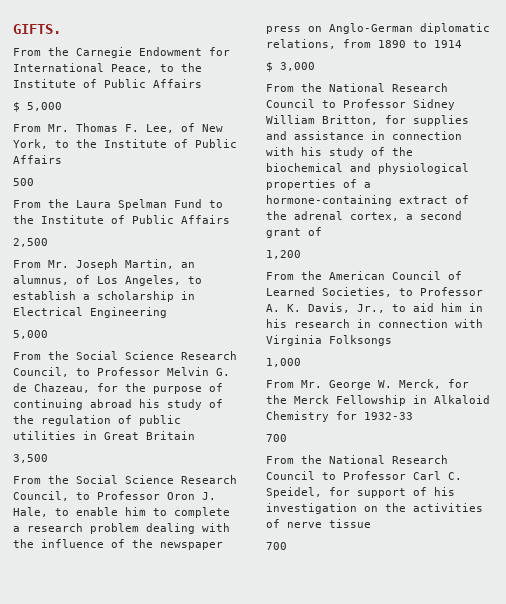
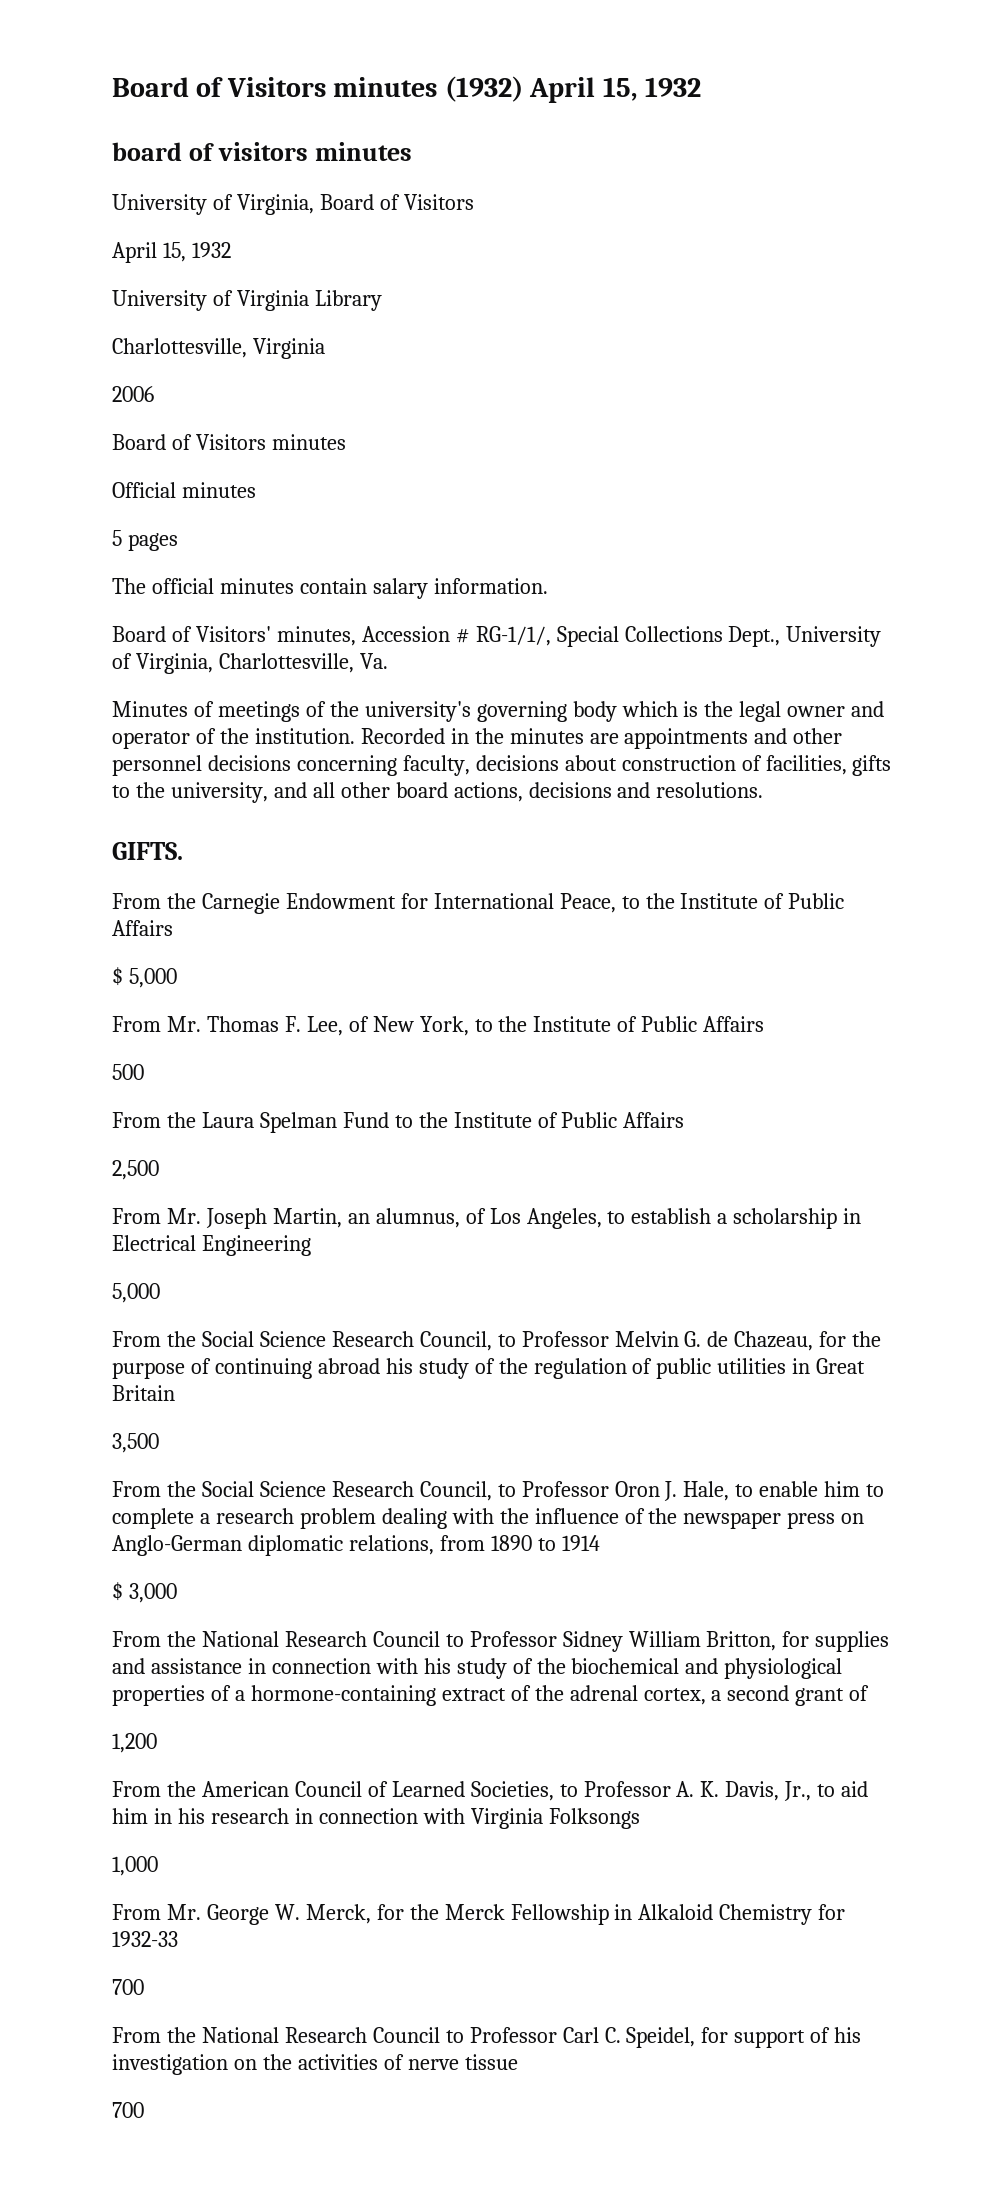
(13, 29) none -> [112,76,701,103] [112,142,412,161] [112,194,474,215] [112,242,231,263] [112,290,382,311] [112,338,325,359] [112,386,154,402] [112,434,346,450] [112,482,256,498] [112,530,178,551] [112,578,548,599] [112,626,882,647] [112,653,388,674] [112,701,885,722] [112,728,843,749] [112,755,892,776] [112,782,764,803] Board of Visitors minutes (1932) April 15, 1932 // board of visitors minutes // University of Virginia, Board of Visitors // April 15, 1932 // University of Virginia Library // Charlottesville, Virginia // 2006 // Board of Visitors minutes // Official minutes // 5 pages // The official minutes contain salary information. // Board of Visitors' minutes, Accession # RG-1/1/, Special Collections Dept., University of Virginia, Charlottesville, Va. // Minutes of meetings of the university's governing body which is the legal owner and operator of the institution. Recorded in the minutes are appointments and other personnel decisions concerning faculty, decisions about construction of facilities, gifts to the university, and all other board actions, decisions and resolutions. //

